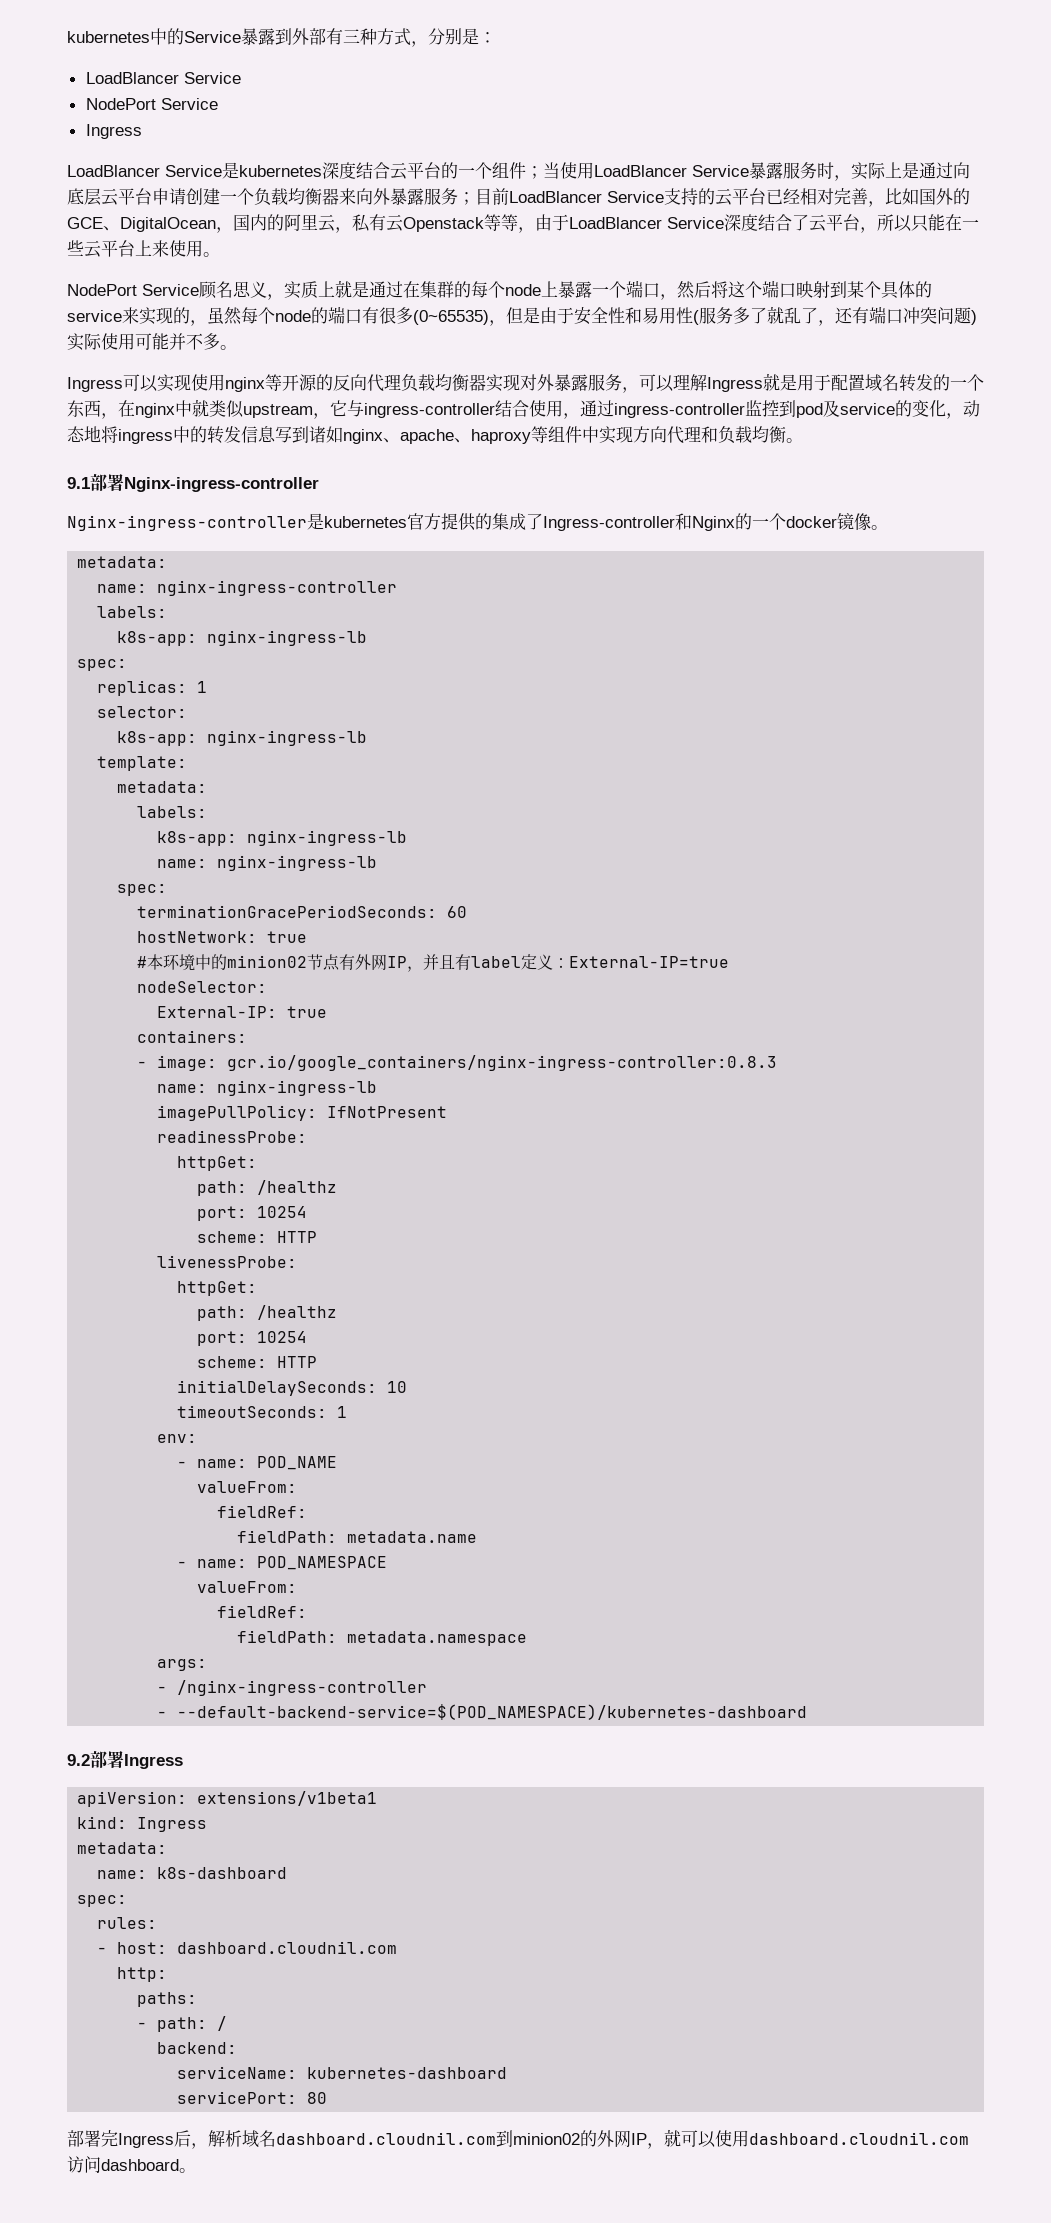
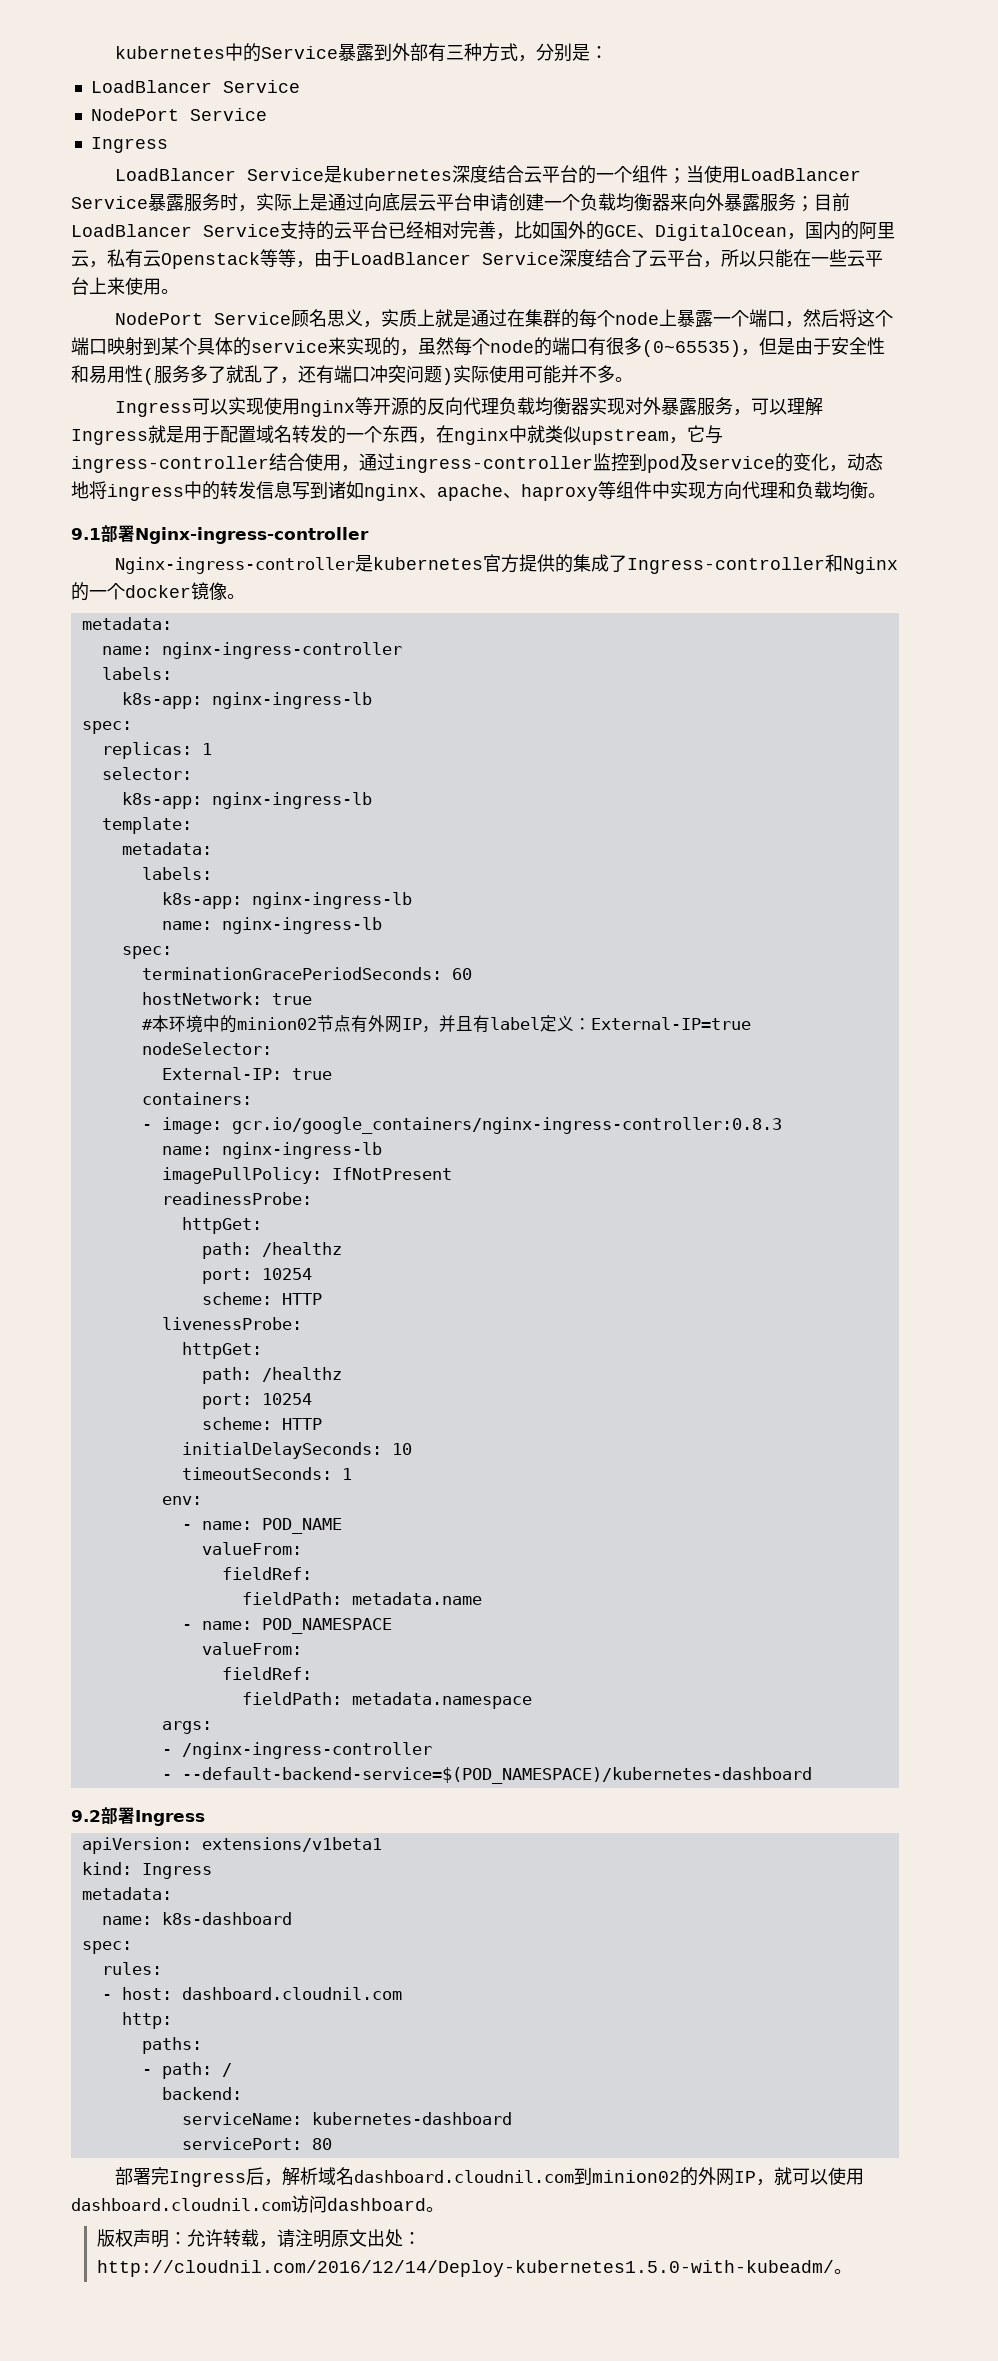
(196, 2170) none -> [96,2229,421,2248] [96,2260,852,2277] // 版权声明：允许转载，请注明原文出处：http://cloudnil.com/2016/12/14/Deploy-kubernetes1.5.0-with-kubeadm/。

